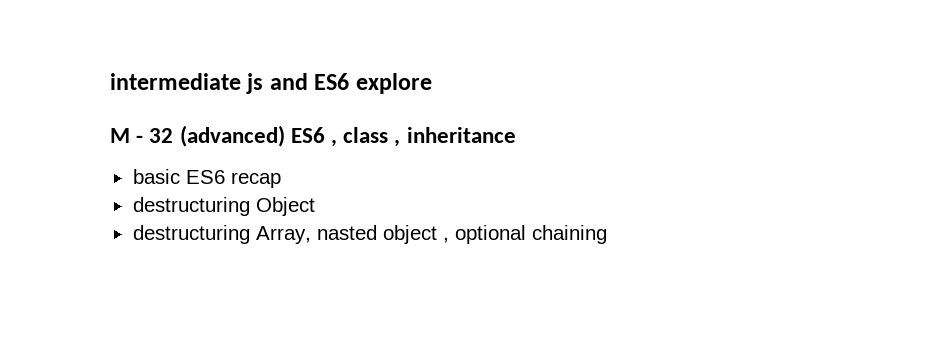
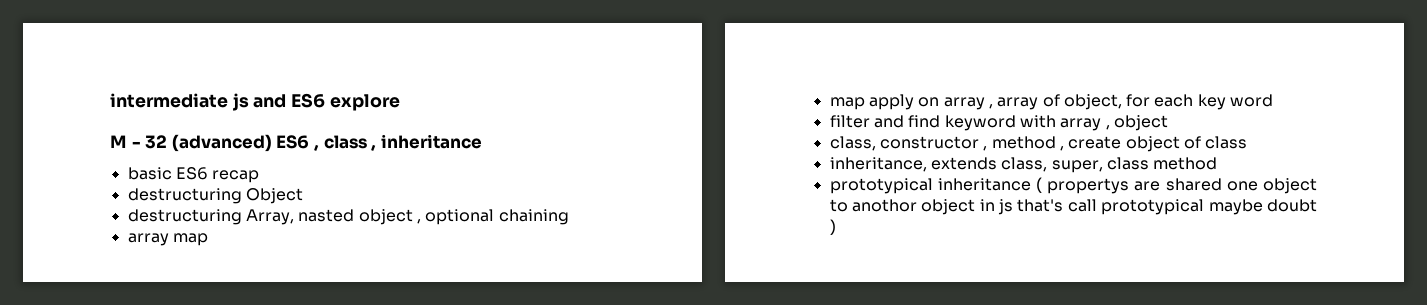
(607, 234) none -> [127,233,208,246] [829,94,1274,110] [829,115,1168,131] [829,136,1248,152] [829,157,1218,173] [829,177,1317,194] [829,199,1317,215] [829,219,836,235] // array map // map apply on array , array of object, for each key word // filter and find keyword with array , object // class, constructor , method , create object of class // inheritance, extends class, super, class method // prototypical inheritance ( propertys are shared one object to anothor object in js that's call prototypical maybe doubt )

